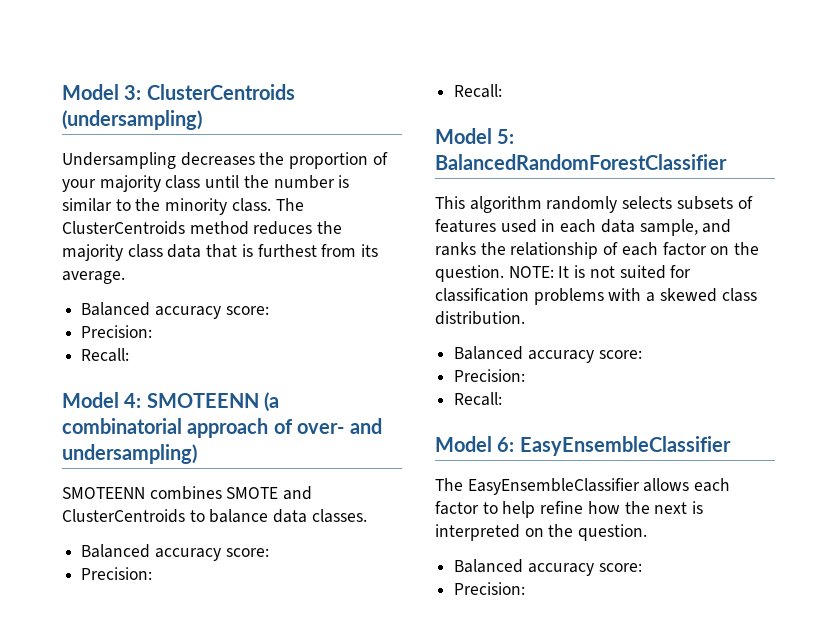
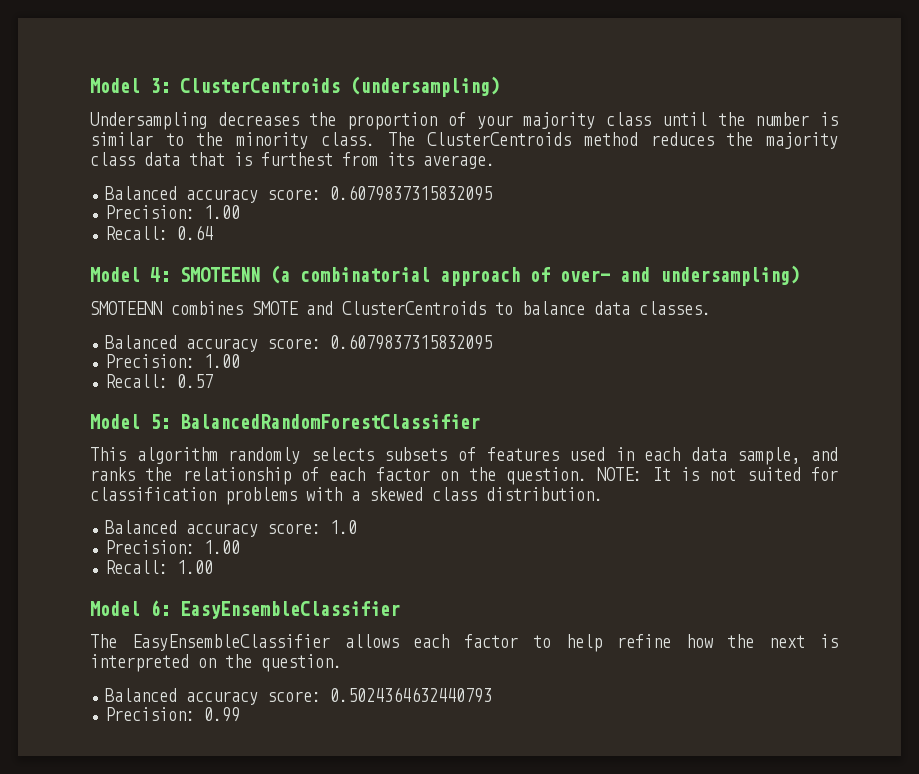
[81,325,153,338] [81,348,130,362] // Precision: // Recall: -> [330,185,493,201] [105,205,241,219] [105,225,214,240] 0.6079837315832095 // Precision: 1.00 // Recall: 0.64
[81,567,153,580] [454,84,503,98] // Precision: // Recall: -> [330,334,493,350] [105,354,241,368] [105,374,214,388] 0.6079837315832095 // Precision: 1.00 // Recall: 0.57
[454,369,526,382] [454,392,503,406] // Precision: // Recall: -> [330,520,358,534] [105,540,241,554] [105,560,214,574] 1.0 // Precision: 1.00 // Recall: 1.00
[454,582,526,595] // Precision: -> [330,687,493,703] [105,707,241,722] 0.5024364632440793 // Precision: 0.99

